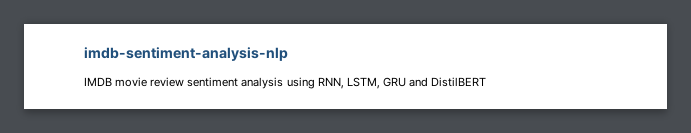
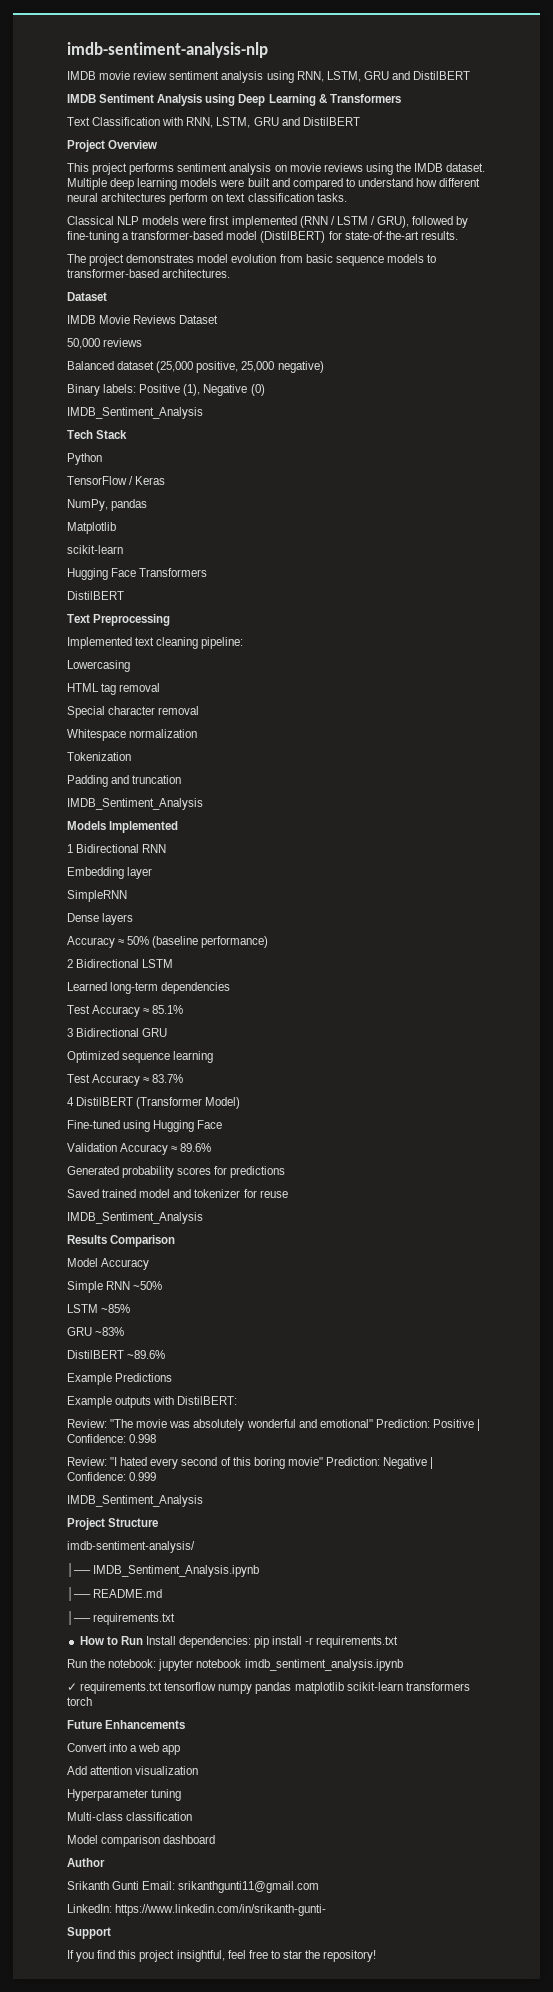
(487, 82) none -> [67,94,401,106] [67,117,360,128] [67,140,158,152] [67,163,486,175] [67,178,481,190] [67,193,347,205] [67,216,469,228] [67,231,458,243] [67,254,436,266] [67,269,231,278] [67,292,107,301] [67,315,219,324] [67,338,143,349] [67,361,324,373] [67,384,265,396] [67,407,203,419] [67,430,128,439] [67,453,102,465] [67,476,166,485] [67,499,148,511] [67,522,116,534] [67,545,123,554] [67,568,208,580] [67,591,124,600] [67,614,171,626] [67,637,244,649] [67,660,130,672] [67,683,161,695] [67,706,200,718] [67,729,198,741] [67,752,131,761] [67,775,182,787] [67,798,203,810] [67,821,179,833] [67,844,167,853] [67,867,153,879] [67,890,127,902] [67,913,134,925] [67,936,269,948] [67,959,174,968] [67,982,231,994] [67,1005,184,1017] [67,1028,168,1037] [67,1051,214,1063] [67,1074,184,1086] [67,1097,241,1109] [67,1120,223,1132] [67,1143,212,1155] [67,1166,286,1178] [67,1189,288,1198] [67,1212,203,1224] [67,1235,176,1247] [67,1258,150,1270] [67,1281,163,1293] [67,1304,131,1313] [67,1327,125,1336] [67,1350,166,1359] [67,1373,173,1385] [67,1396,238,1408] [67,1419,481,1431] [67,1434,157,1443] [67,1457,434,1469] [67,1472,157,1481] [67,1495,203,1507] [67,1518,159,1530] [67,1541,195,1553] [67,1563,260,1577] [67,1587,163,1601] [67,1611,176,1625] [79,1636,399,1648] [67,1659,403,1671] [67,1682,470,1694] [67,1697,92,1706] [67,1720,186,1729] [67,1743,181,1755] [67,1766,199,1775] [67,1789,182,1801] [67,1812,193,1821] [67,1835,216,1847] [67,1858,105,1867] [67,1881,320,1893] [67,1904,327,1916] [67,1927,111,1939] [67,1950,377,1962] // IMDB Sentiment Analysis using Deep Learning & Transformers // Text Classification with RNN, LSTM, GRU and DistilBERT // Project Overview // This project performs sentiment analysis on movie reviews using the IMDB dataset. Multiple deep learning models were built and compared to understand how different neural architectures perform on text classification tasks. // Classical NLP models were first implemented (RNN / LSTM / GRU), followed by fine-tuning a transformer-based model (DistilBERT) for state-of-the-art results. // The project demonstrates model evolution from basic sequence models to transformer-based architectures. // Dataset // IMDB Movie Reviews Dataset // 50,000 reviews // Balanced dataset (25,000 positive, 25,000 negative) // Binary labels: Positive (1), Negative (0) // IMDB_Sentiment_Analysis // Tech Stack // Python // TensorFlow / Keras // NumPy, pandas // Matplotlib // scikit-learn // Hugging Face Transformers // DistilBERT // Text Preprocessing // Implemented text cleaning pipeline: // Lowercasing // HTML tag removal // Special character removal // Whitespace normalization // Tokenization // Padding and truncation // IMDB_Sentiment_Analysis // Models Implemented // 1 Bidirectional RNN // Embedding layer // SimpleRNN // Dense layers // Accuracy ≈ 50% (baseline performance) // 2 Bidirectional LSTM // Learned long-term dependencies // Test Accuracy ≈ 85.1% // 3 Bidirectional GRU // Optimized sequence learning // Test Accuracy ≈ 83.7% // 4 DistilBERT (Transformer Model) // Fine-tuned using Hugging Face // Validation Accuracy ≈ 89.6% // Generated probability scores for predictions // Saved trained model and tokenizer for reuse // IMDB_Sentiment_Analysis // Results Comparison // Model Accuracy // Simple RNN ~50% // LSTM ~85% // GRU ~83% // DistilBERT ~89.6% // Example Predictions // Example outputs with DistilBERT: // Review: "The movie was absolutely wonderful and emotional" Prediction: Positive | Confidence: 0.998 // Review: "I hated every second of this boring movie" Prediction: Negative | Confidence: 0.999 // IMDB_Sentiment_Analysis // Project Structure // imdb-sentiment-analysis/ // │── IMDB_Sentiment_Analysis.ipynb // │── README.md // │── requirements.txt // How to Run Install dependencies: pip install -r requirements.txt // Run the notebook: jupyter notebook imdb_sentiment_analysis.ipynb // ✓ requirements.txt tensorflow numpy pandas matplotlib scikit-learn transformers torch // Future Enhancements // Convert into a web app // Add attention visualization // Hyperparameter tuning // Multi-class classification // Model comparison dashboard // Author // Srikanth Gunti Email: srikanthgunti11@gmail.com // LinkedIn: https://www.linkedin.com/in/srikanth-gunti- // Support // If you find this project insightful, feel free to star the repository!

